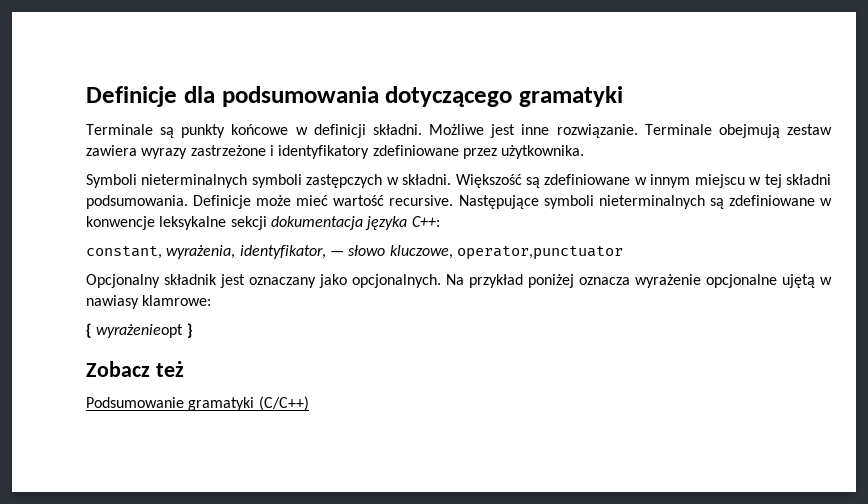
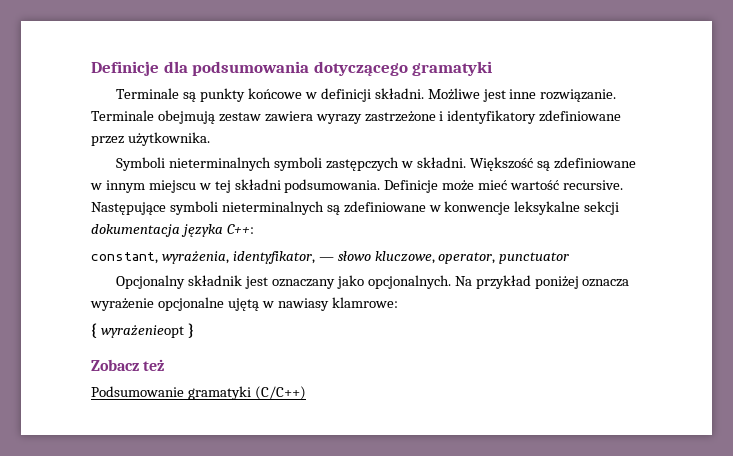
[456,246,623,260] operator,punctuator -> [438,252,570,264] operator, punctuator

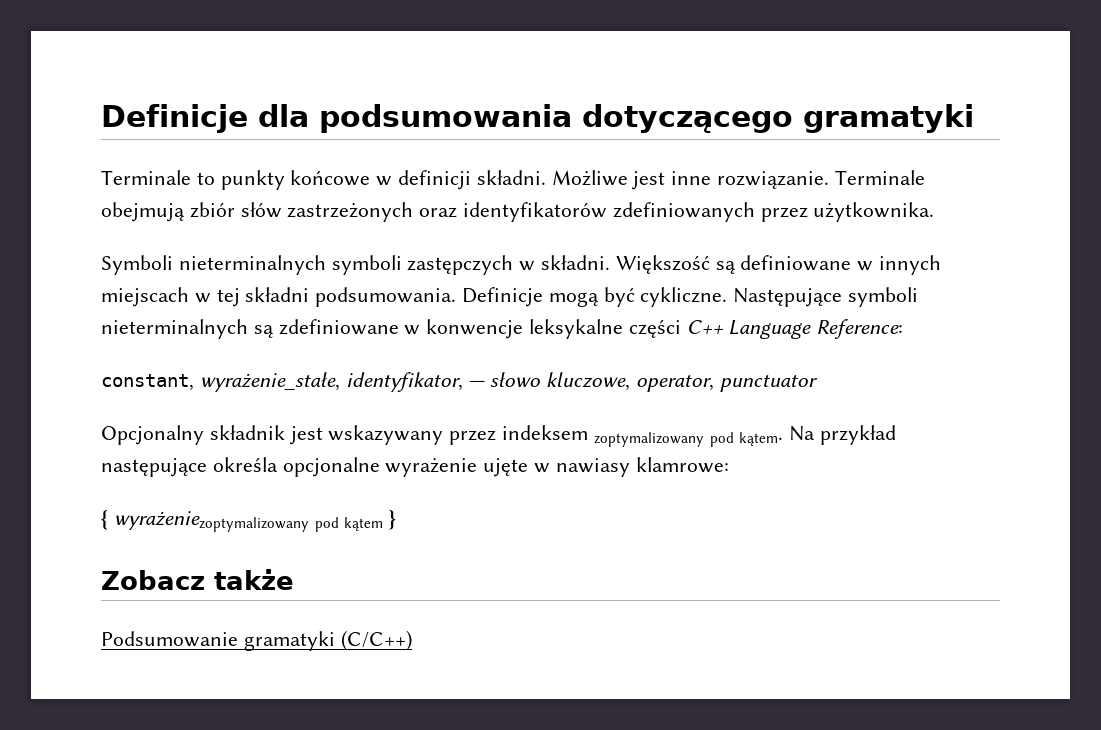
[183,92,197,102] są -> [196,172,215,185] to
[218,110,622,124] zestaw zawiera wyrazy zastrzeżone i identyfikatory zdefiniowane -> [189,202,755,222] zbiór słów zastrzeżonych oraz identyfikatorów zdefiniowanych
[553,157,636,169] [90,180,196,193] zdefiniowane w innym miejscu -> [740,255,942,275] [101,287,189,307] definiowane w innych miejscach
[442,180,624,191] może mieć wartość recursive. -> [548,287,728,307] mogą być cykliczne.
[584,201,620,215] [91,224,254,237] sekcji dokumentacja języka C++: -> [628,319,904,339] części C++ Language Reference:
[161,251,229,264] wyrażenia, -> [199,372,340,392] wyrażenie_stałe,
[271,275,630,289] [90,297,259,311] oznaczany jako opcjonalnych. Na przykład poniżej oznacza wyrażenie opcjonalne ujętą -> [328,425,897,447] [101,457,529,477] wskazywany przez indeksem zoptymalizowany pod kątem. Na przykład następujące określa opcjonalne wyrażenie ujęte
[100,325,184,338] wyrażenieopt -> [113,511,384,532] wyrażeniezoptymalizowany pod kątem
[143,359,165,371] też -> [214,569,294,590] także

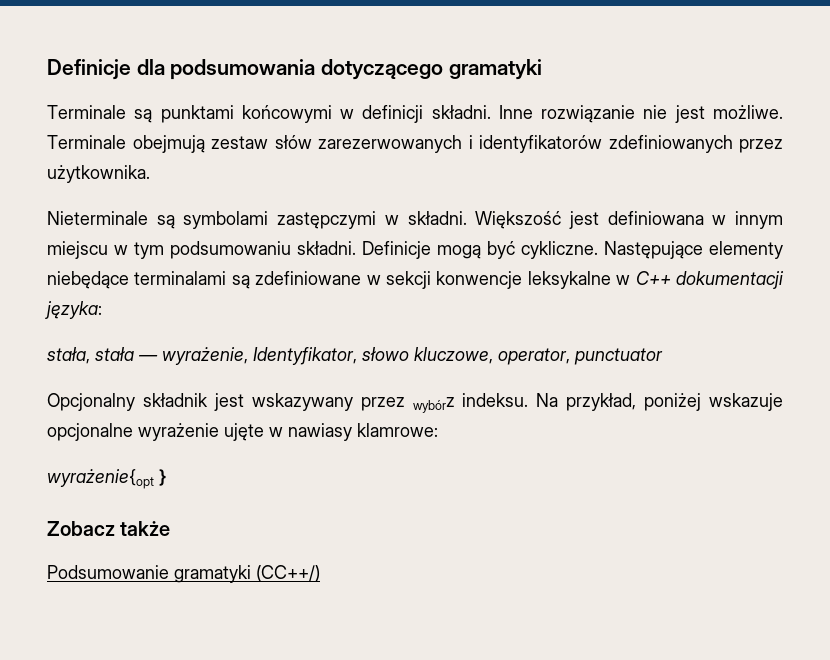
[196,170,925,190] [101,202,935,222] [101,255,942,275] [101,287,457,307] to punkty końcowe w definicji składni. Możliwe jest inne rozwiązanie. Terminale obejmują zbiór słów zastrzeżonych oraz identyfikatorów zdefiniowanych przez użytkownika. // Symboli nieterminalnych symboli zastępczych w składni. Większość są definiowane w innych miejscach w tej składni podsumowania. -> [134,105,783,123] [47,135,783,153] [47,165,150,183] [47,211,784,229] [47,241,356,259] są punktami końcowymi w definicji składni. Inne rozwiązanie nie jest możliwe. Terminale obejmują zestaw słów zarezerwowanych i identyfikatorów zdefiniowanych przez użytkownika. // Nieterminale są symbolami zastępczymi w składni. Większość jest definiowana w innym miejscu w tym podsumowaniu składni.
[848,287,919,307] [101,319,248,339] symboli nieterminalnych -> [709,241,783,259] [47,271,227,289] elementy niebędące terminalami
(421, 330) none -> [386,271,431,289] sekcji
[628,319,904,339] [101,372,486,392] części C++ Language Reference: // constant, wyrażenie_stałe, identyfikator, — -> [616,271,784,289] [45,301,102,319] [47,347,357,365] w C++ dokumentacji języka: // stała, stała — wyrażenie, Identyfikator,
[502,425,897,447] [101,457,278,477] indeksem zoptymalizowany pod kątem. Na przykład następujące określa -> [412,393,783,413] wybórz indeksu. Na przykład, poniżej wskazuje
[101,510,384,532] { wyrażeniezoptymalizowany pod kątem -> [47,469,154,489] wyrażenie{opt
[340,630,412,651] (C/C++) -> [256,565,320,582] (CC++/)

